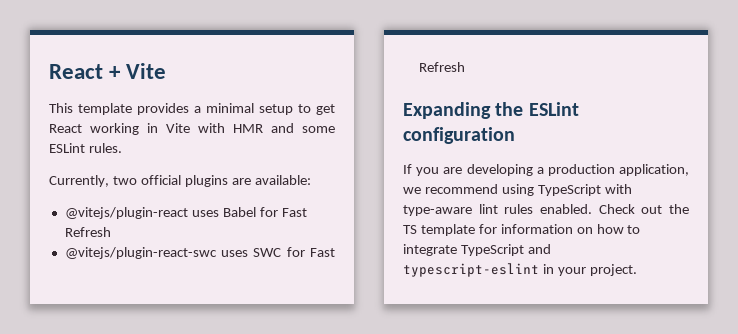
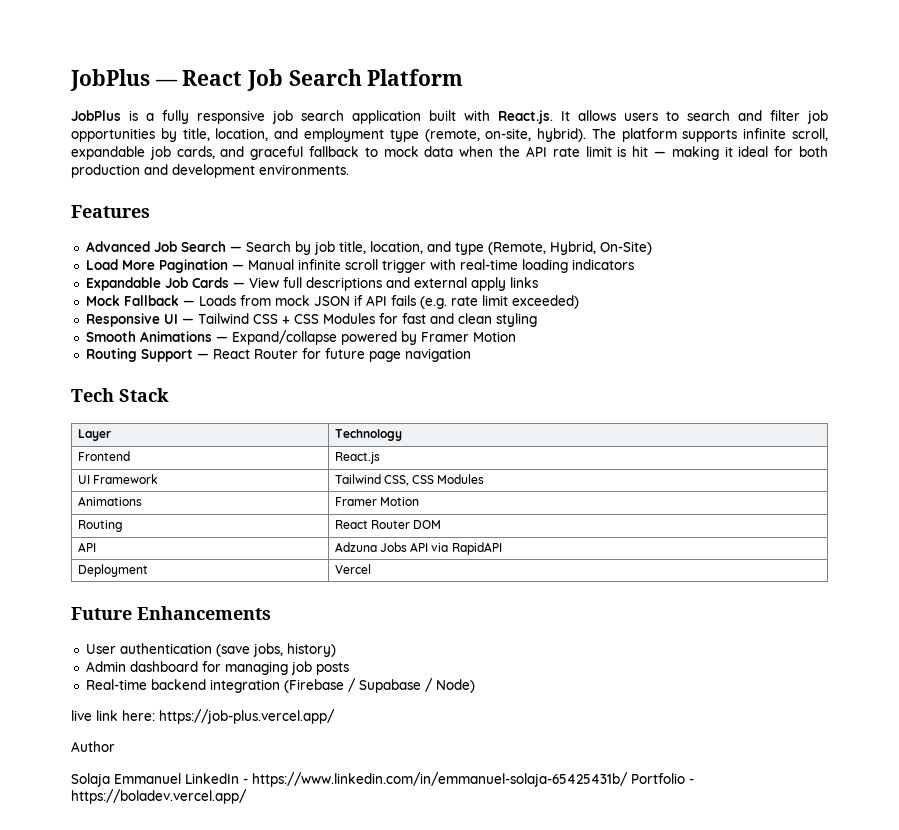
[49,63,167,79] [49,103,335,115] [49,123,335,135] [49,143,122,153] [49,175,311,187] [64,207,307,219] [64,227,111,237] [64,247,336,259] [418,62,465,72] [403,102,579,119] [403,127,515,144] [403,164,689,176] [403,184,632,196] [403,204,689,216] [403,224,641,236] [403,244,551,256] [403,263,637,277] React + Vite // This template provides a minimal setup to get React working in Vite with HMR and some ESLint rules. // Currently, two official plugins are available: // @vitejs/plugin-react uses Babel for Fast Refresh // @vitejs/plugin-react-swc uses SWC for Fast Refresh // Expanding the ESLint configuration // If you are developing a production application, we recommend using TypeScript with type-aware lint rules enabled. Check out the TS template for information on how to integrate TypeScript and typescript-eslint in your project. -> [70,69,464,91] [71,110,828,124] [71,128,829,142] [71,146,829,160] [71,164,349,178] [71,205,150,218] [85,241,652,255] [85,259,634,273] [85,277,538,291] [85,295,579,309] [85,313,537,327] [85,330,516,345] [85,348,471,362] [71,388,169,402] [77,429,111,441] [334,429,402,441] [77,451,130,461] [334,452,380,464] [77,474,158,484] [334,474,485,486] [77,496,142,506] [334,497,419,506] [77,520,123,532] [334,520,442,529] [77,542,96,552] [334,542,502,555] [77,564,148,577] [334,564,371,574] [71,606,271,620] [85,643,336,657] [85,661,349,675] [85,678,475,693] [71,709,335,724] [71,741,115,752] [71,772,694,787] [71,789,247,804] JobPlus — React Job Search Platform // JobPlus is a fully responsive job search application built with React.js. It allows users to search and filter job opportunities by title, location, and employment type (remote, on-site, hybrid). The platform supports infinite scroll, expandable job cards, and graceful fallback to mock data when the API rate limit is hit — making it ideal for both production and development environments. // Features // Advanced Job Search — Search by job title, location, and type (Remote, Hybrid, On-Site) // Load More Pagination — Manual infinite scroll trigger with real-time loading indicators // Expandable Job Cards — View full descriptions and external apply links // Mock Fallback — Loads from mock JSON if API fails (e.g. rate limit exceeded) // Responsive UI — Tailwind CSS + CSS Modules for fast and clean styling // Smooth Animations — Expand/collapse powered by Framer Motion // Routing Support — React Router for future page navigation // Tech Stack // Layer | Technology // Frontend | React.js // UI Framework | Tailwind CSS, CSS Modules // Animations | Framer Motion // Routing | React Router DOM // API | Adzuna Jobs API via RapidAPI // Deployment | Vercel // Future Enhancements // User authentication (save jobs, history) // Admin dashboard for managing job posts // Real-time backend integration (Firebase / Supabase / Node) // live link here: https://job-plus.vercel.app/ // Author // Solaja Emmanuel LinkedIn - https://www.linkedin.com/in/emmanuel-solaja-65425431b/ Portfolio - https://boladev.vercel.app/

